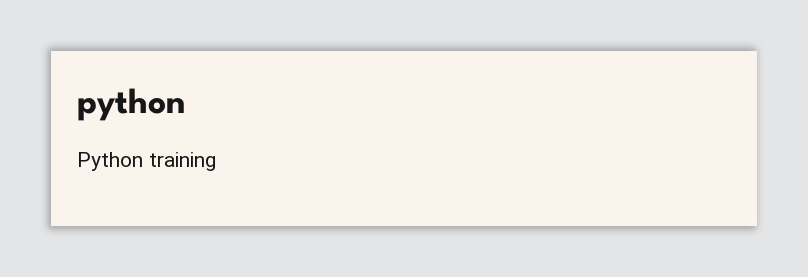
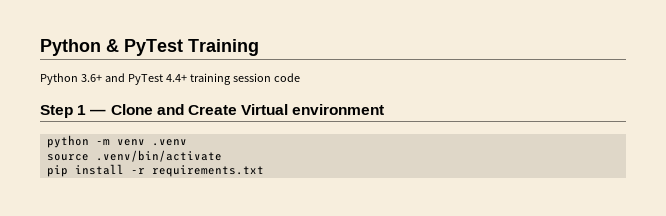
[77,88,185,121] [77,152,216,171] python // Python training -> [40,39,259,56] [40,73,300,85] [40,104,385,118] [46,135,187,148] [46,150,222,162] [46,164,264,177] Python & PyTest Training // Python 3.6+ and PyTest 4.4+ training session code // Step 1 — Clone and Create Virtual environment // python -m venv .venv // source .venv/bin/activate // pip install -r requirements.txt

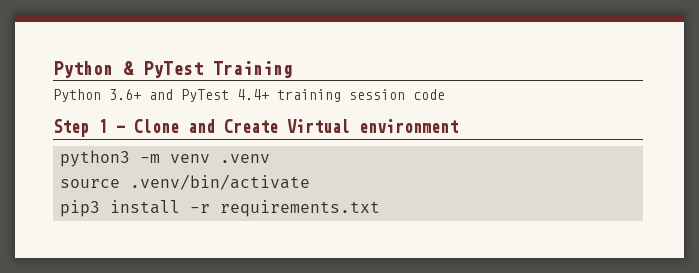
[46,135,89,148] python -> [60,150,131,167] python3
[46,165,68,177] pip -> [60,200,101,217] pip3

